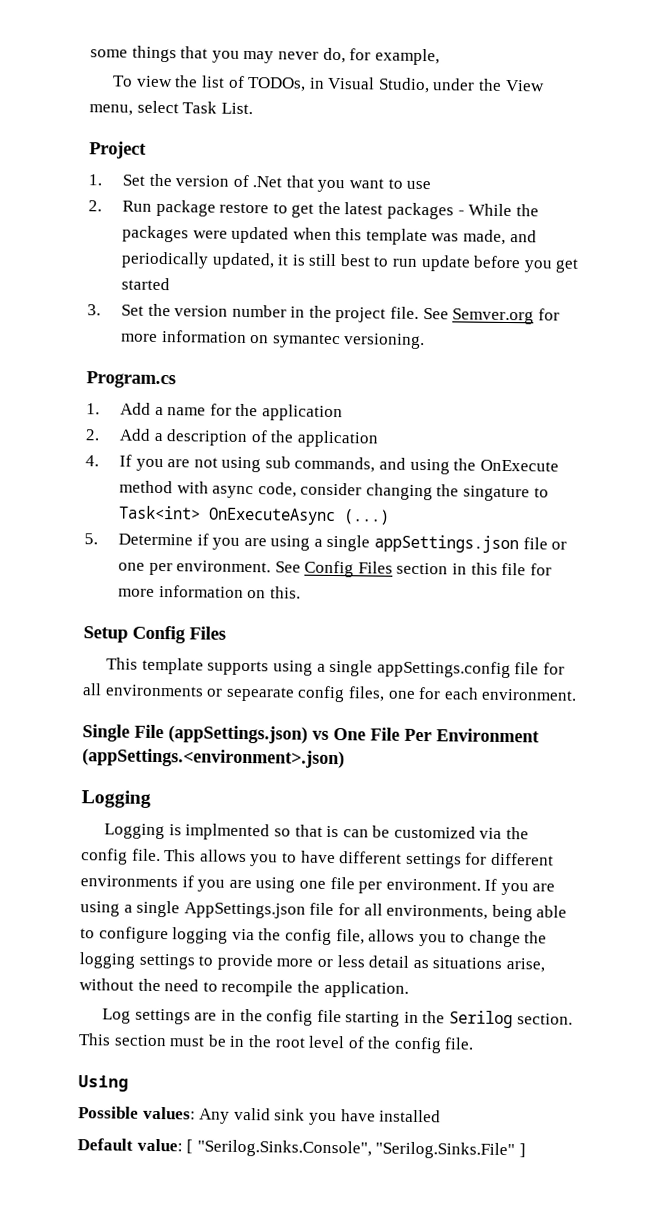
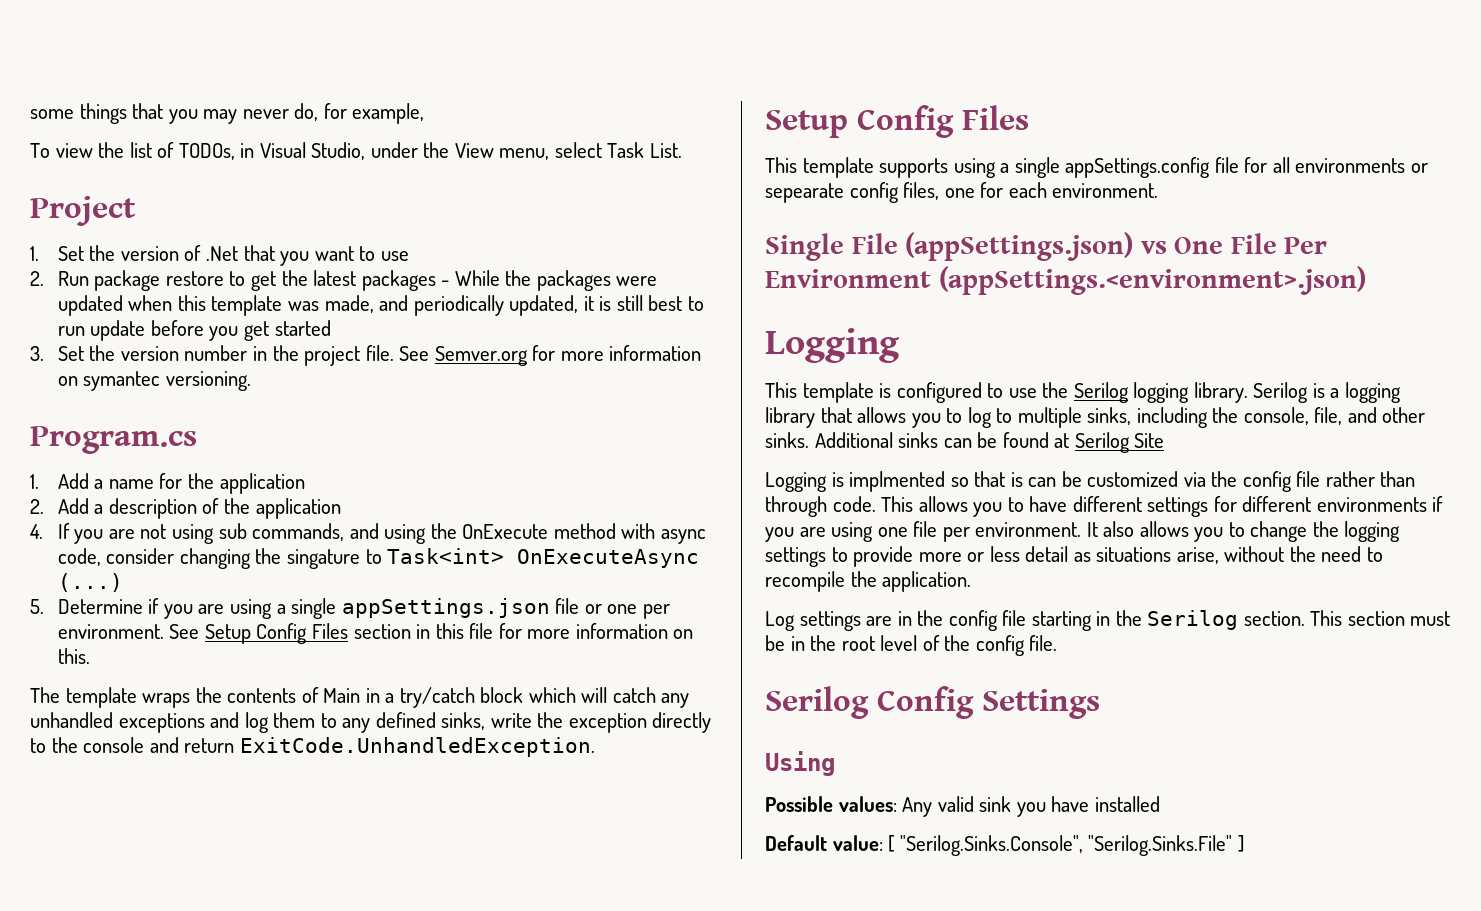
(301, 567) none -> [204,624,251,644] Setup
(301, 592) none -> [30,687,690,708] [30,712,712,733] [30,737,595,757] // The template wraps the contents of Main in a try/catch block which will catch any unhandled exceptions and log them to any defined sinks, write the exception directly to the console and return ExitCode.UnhandledException.
(151, 799) none -> [765,382,1401,403] [765,407,1426,428] [765,432,1165,453] // This template is configured to use the Serilog logging library. Serilog is a logging library that allows you to log to multiple sinks, including the console, file, and other sinks. Additional sinks can be found at Serilog Site
[131,848,161,862] file. -> [1296,471,1416,487] [765,496,876,517] file rather than through code.
[484,878,556,896] [80,900,568,922] [80,926,365,946] If you are using a single AppSettings.json file for all environments, being able to configure logging via the config file, -> [1086,521,1135,537] It also
(475, 1043) none -> [765,686,1100,719] // Serilog Config Settings

